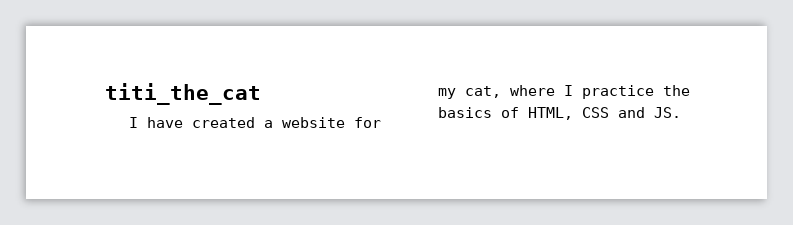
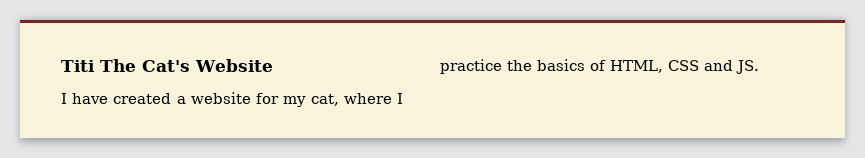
[105,83,261,105] titi_the_cat -> [61,59,273,72] Titi The Cat's Website

